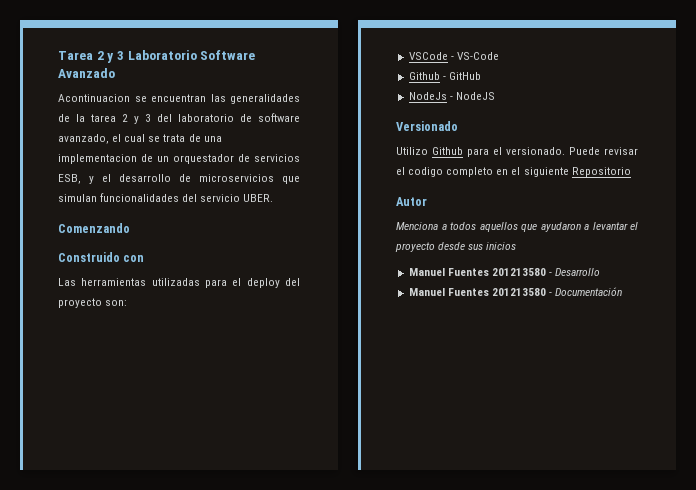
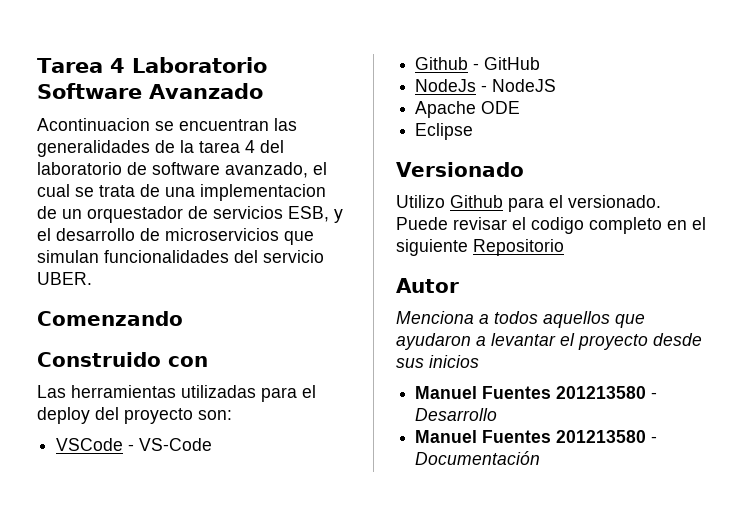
[96,51,124,63] 2 y 3 -> [109,58,125,73] 4
[122,114,151,124] 2 y 3 -> [245,140,255,153] 4
(495, 96) none -> [415,101,521,118] [415,123,474,140] // Apache ODE // Eclipse

